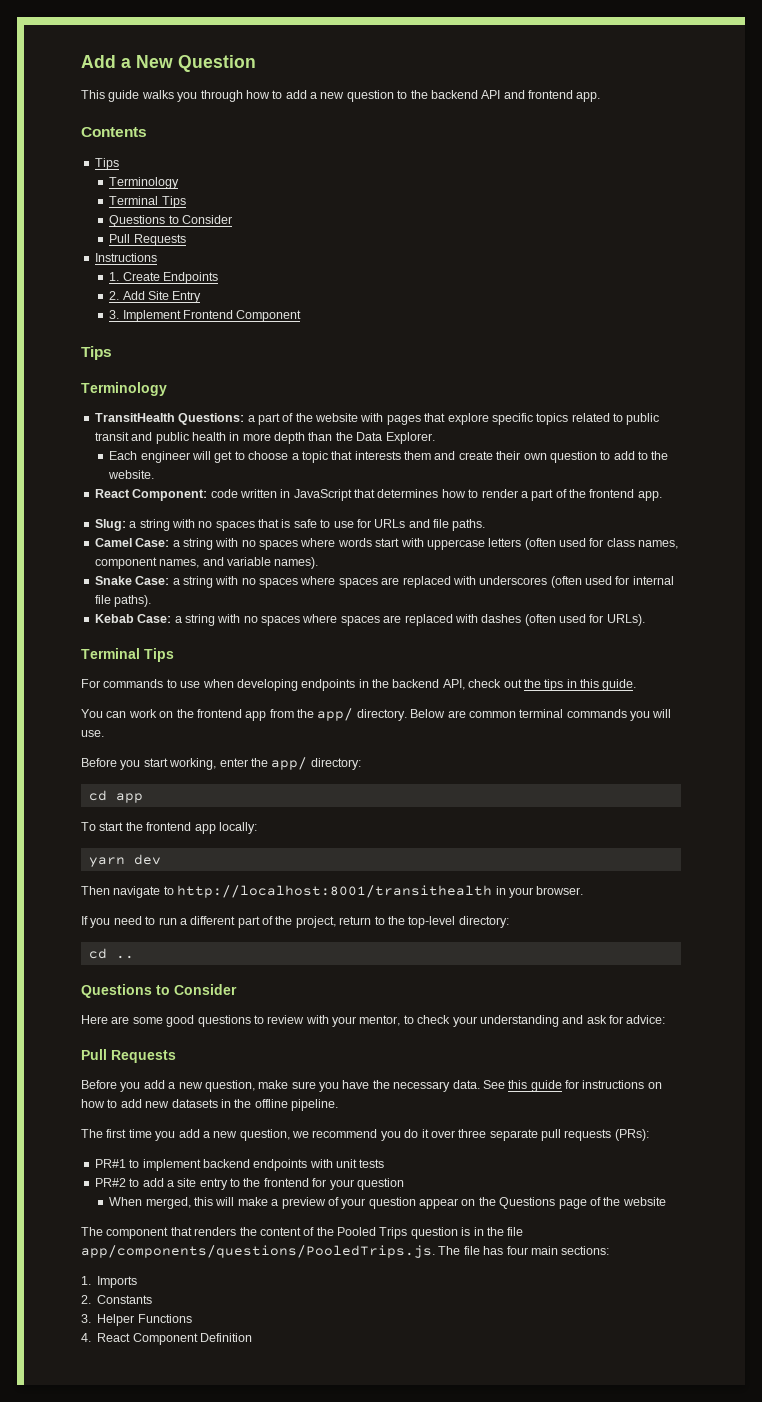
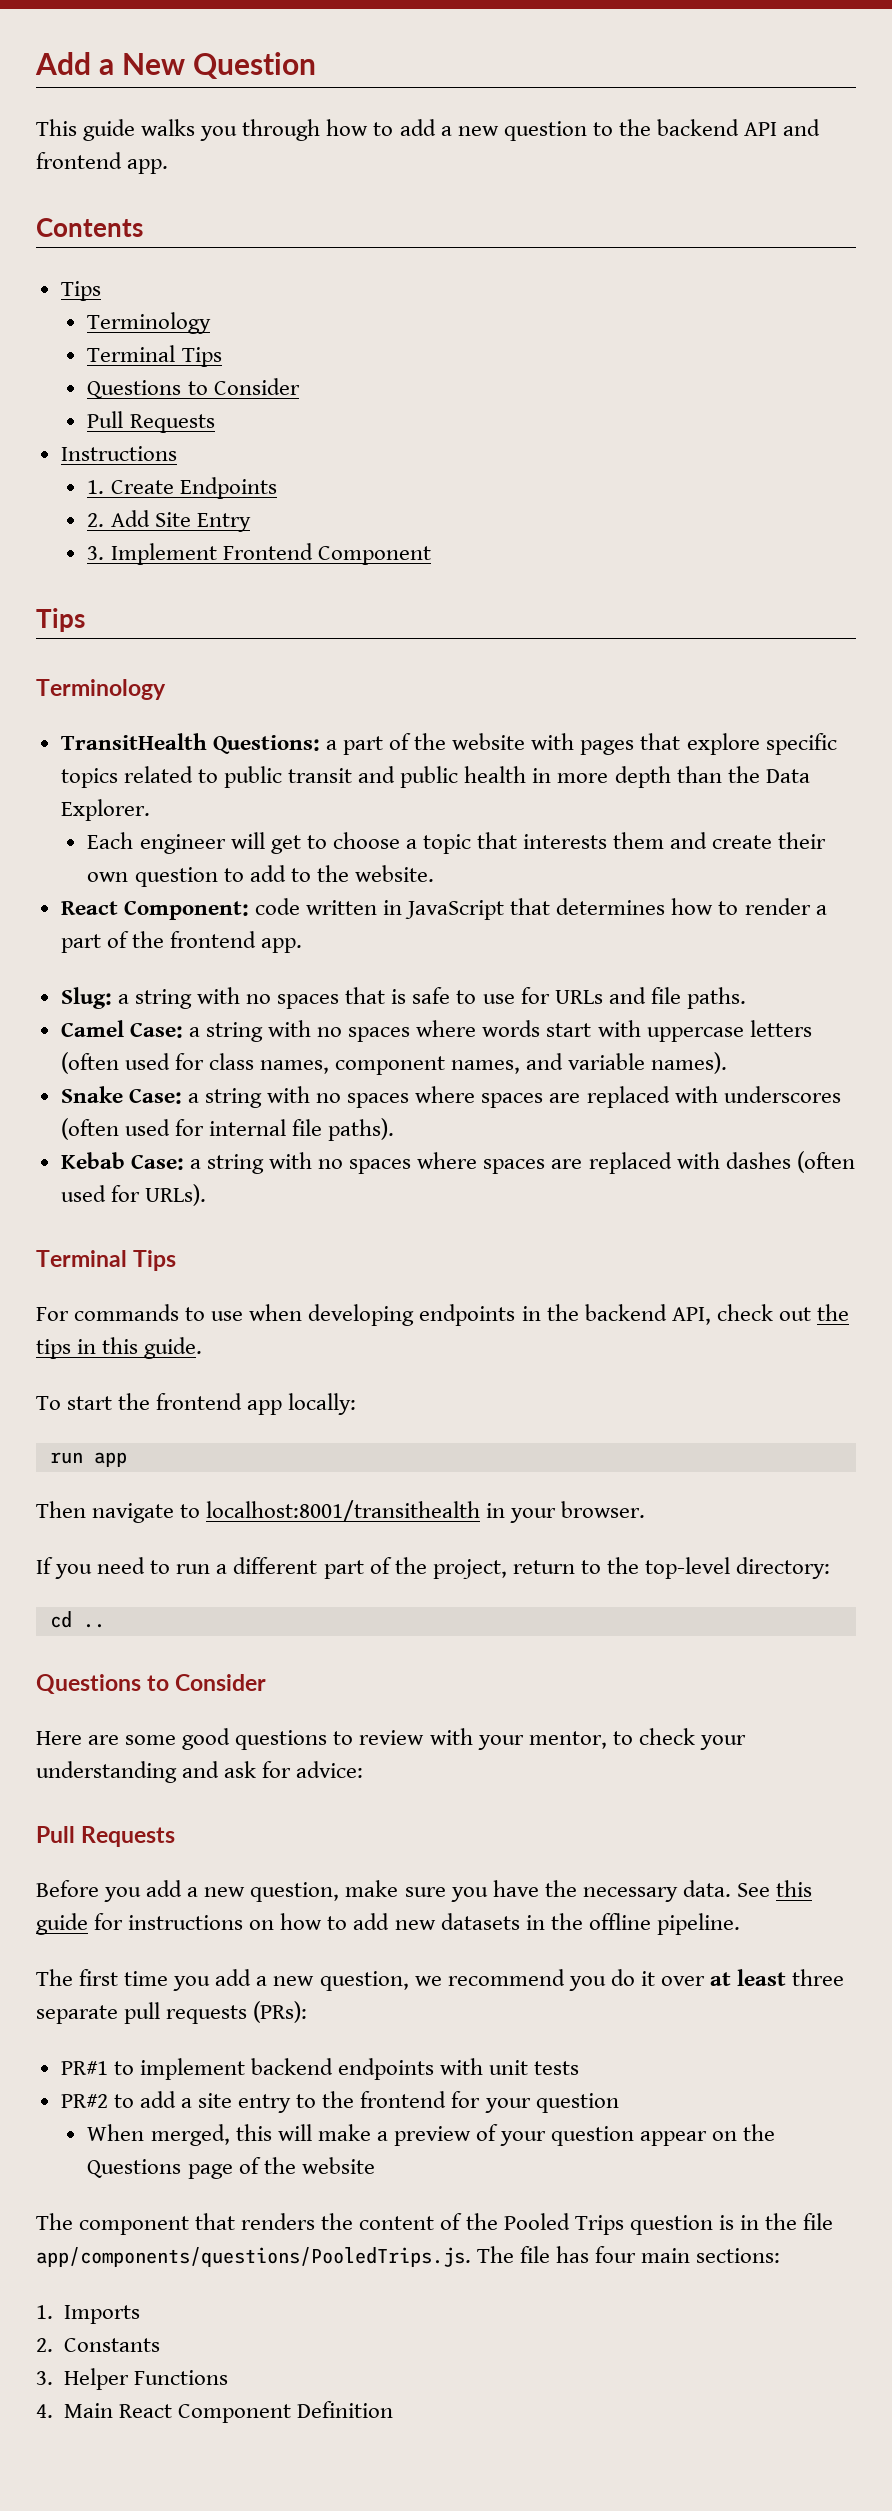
[81,708,672,721] [81,730,104,737] [81,757,361,770] [88,790,143,803] // You can work on the frontend app from the app/ directory. Below are common terminal commands you will use. // Before you start working, enter the app/ directory: // cd app -> (203, 1348) none
[88,854,161,867] yarn dev -> [49,1452,127,1467] run app
[177,885,493,898] http://localhost:8001/transithealth -> [206,1500,481,1522] localhost:8001/transithealth
(455, 1134) none -> [710,1969,787,1986] at least
(91, 1337) none -> [64,2403,114,2418] Main

